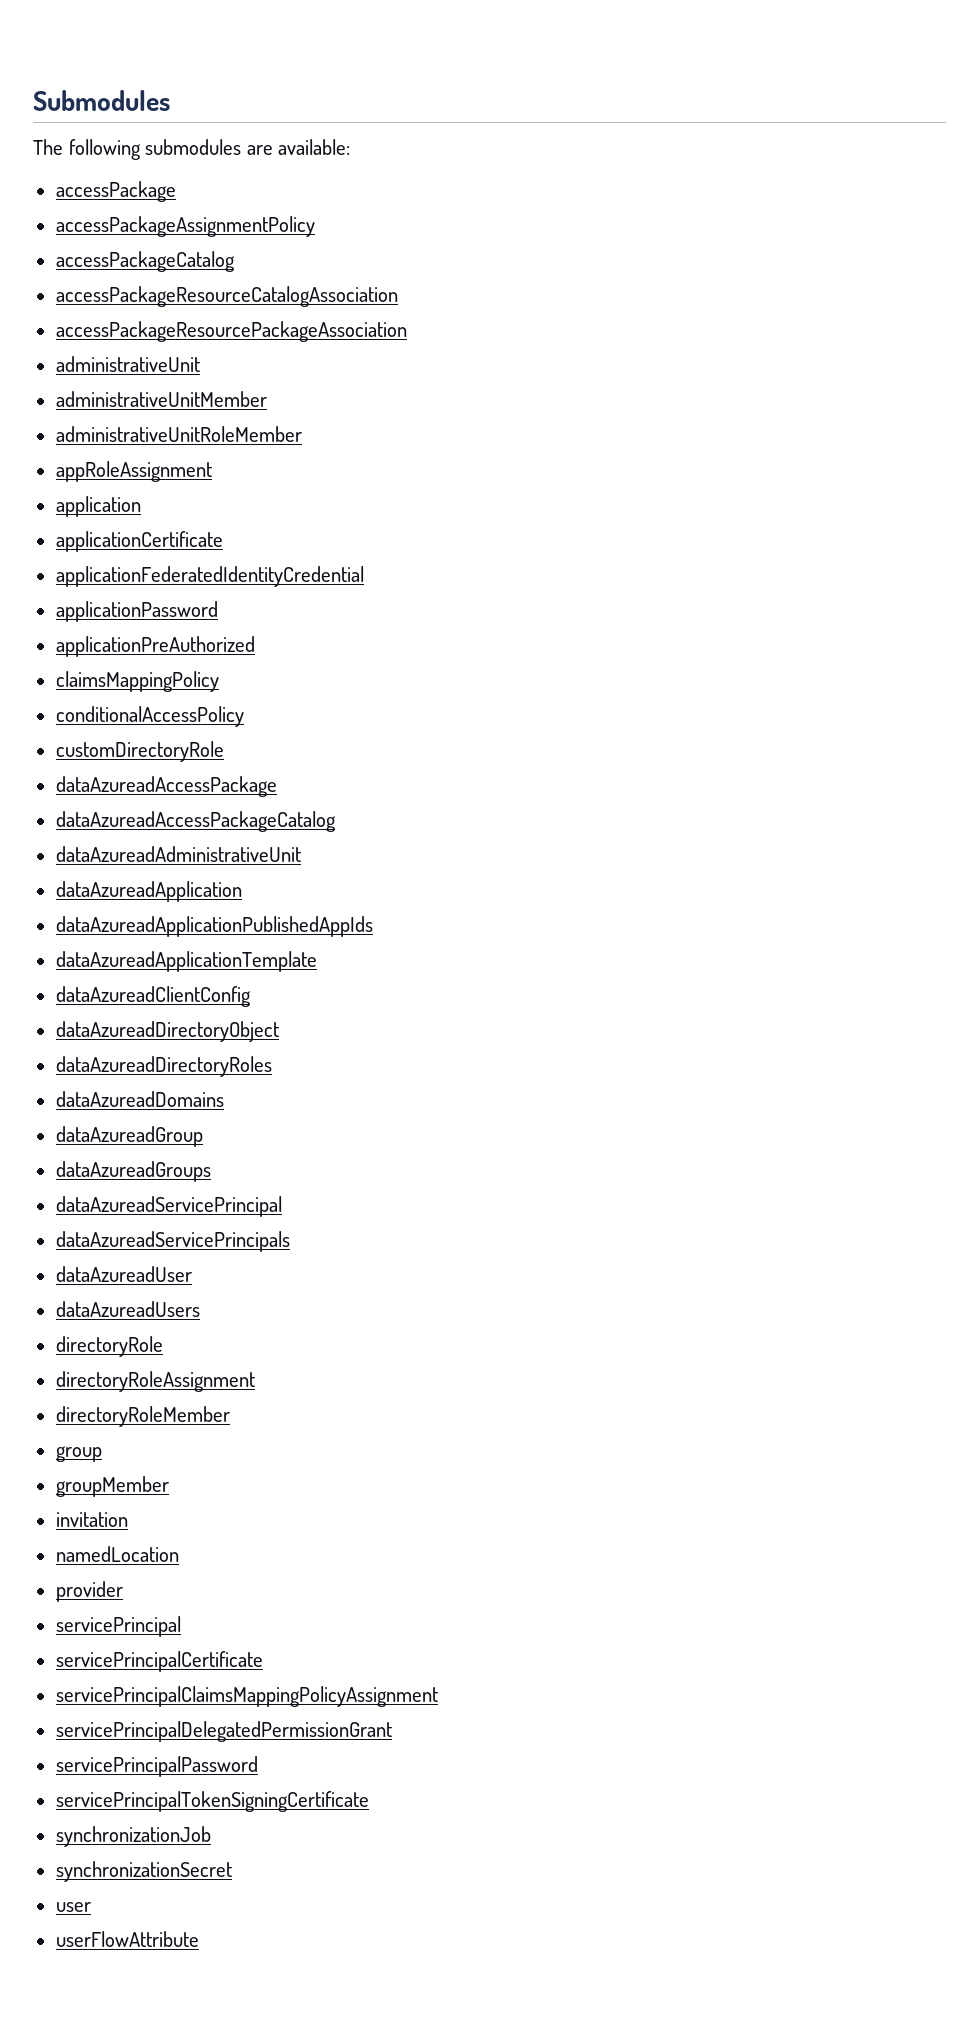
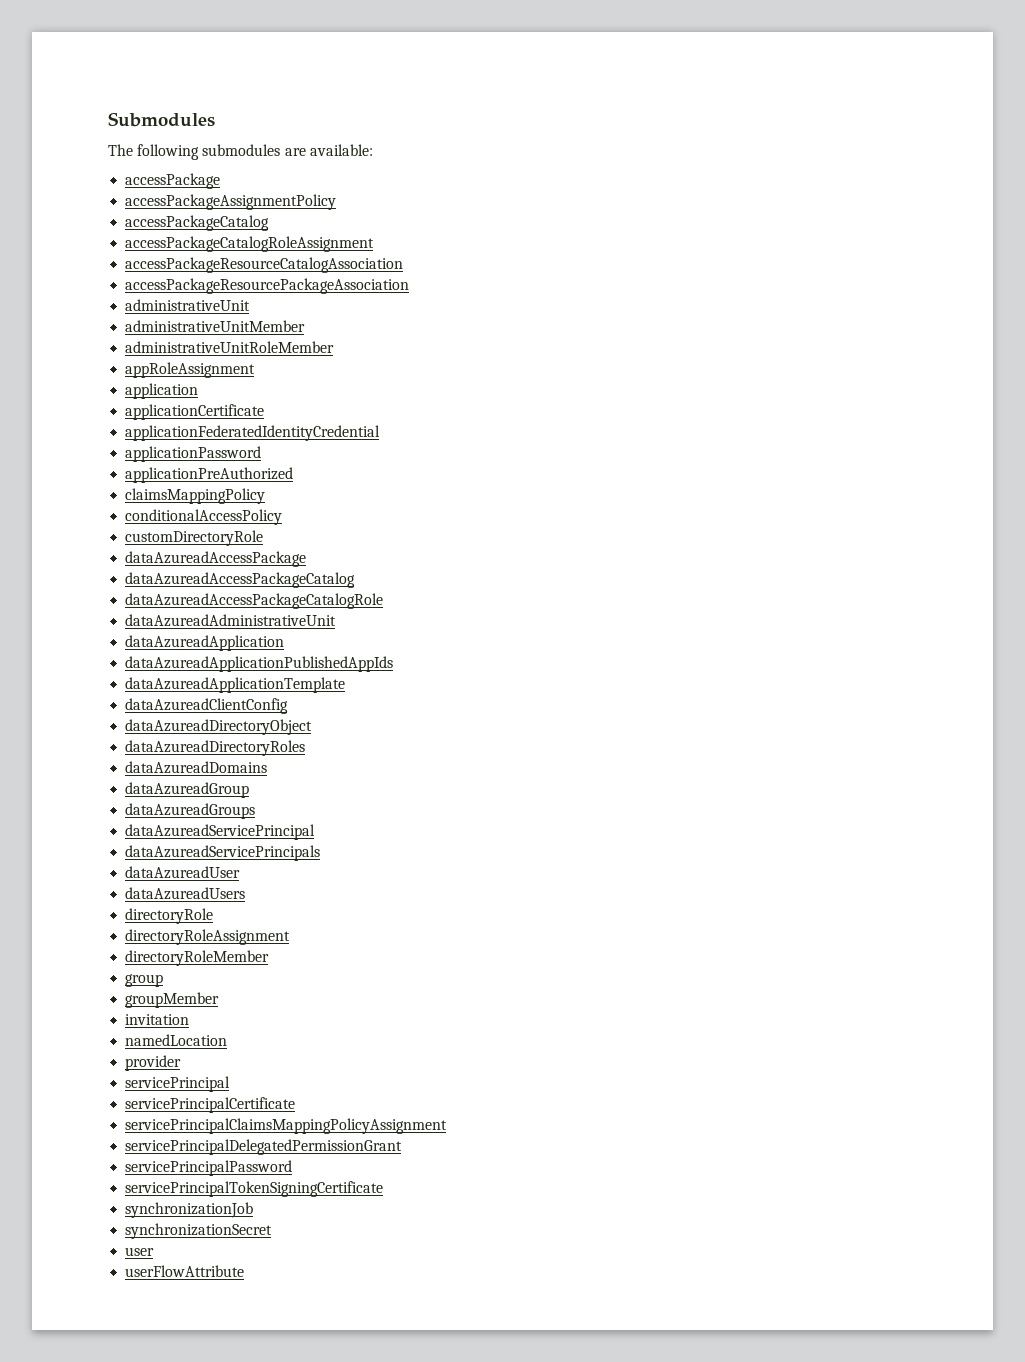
(235, 261) none -> [125,236,375,252] // accessPackageCatalogRoleAssignment
(336, 821) none -> [125,593,384,609] // dataAzureadAccessPackageCatalogRole

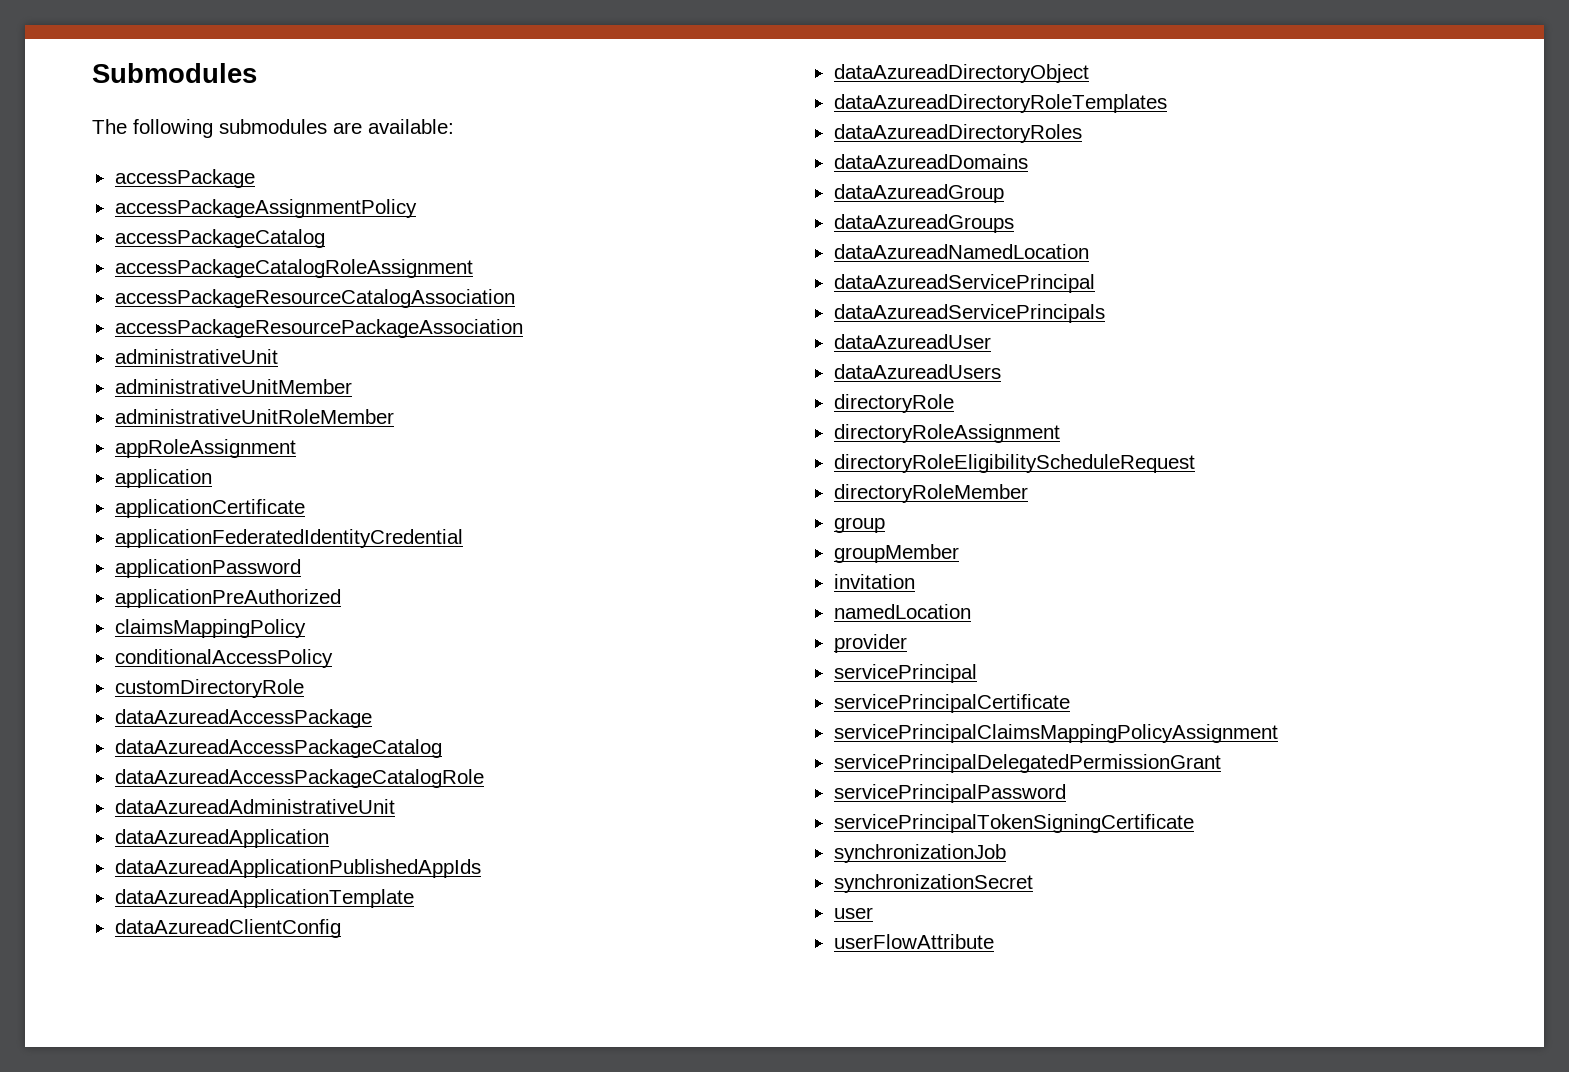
(313, 727) none -> [833,94,1167,113] // dataAzureadDirectoryRoleTemplates
(256, 811) none -> [833,244,1089,259] // dataAzureadNamedLocation
(291, 937) none -> [833,454,1195,473] // directoryRoleEligibilityScheduleRequest

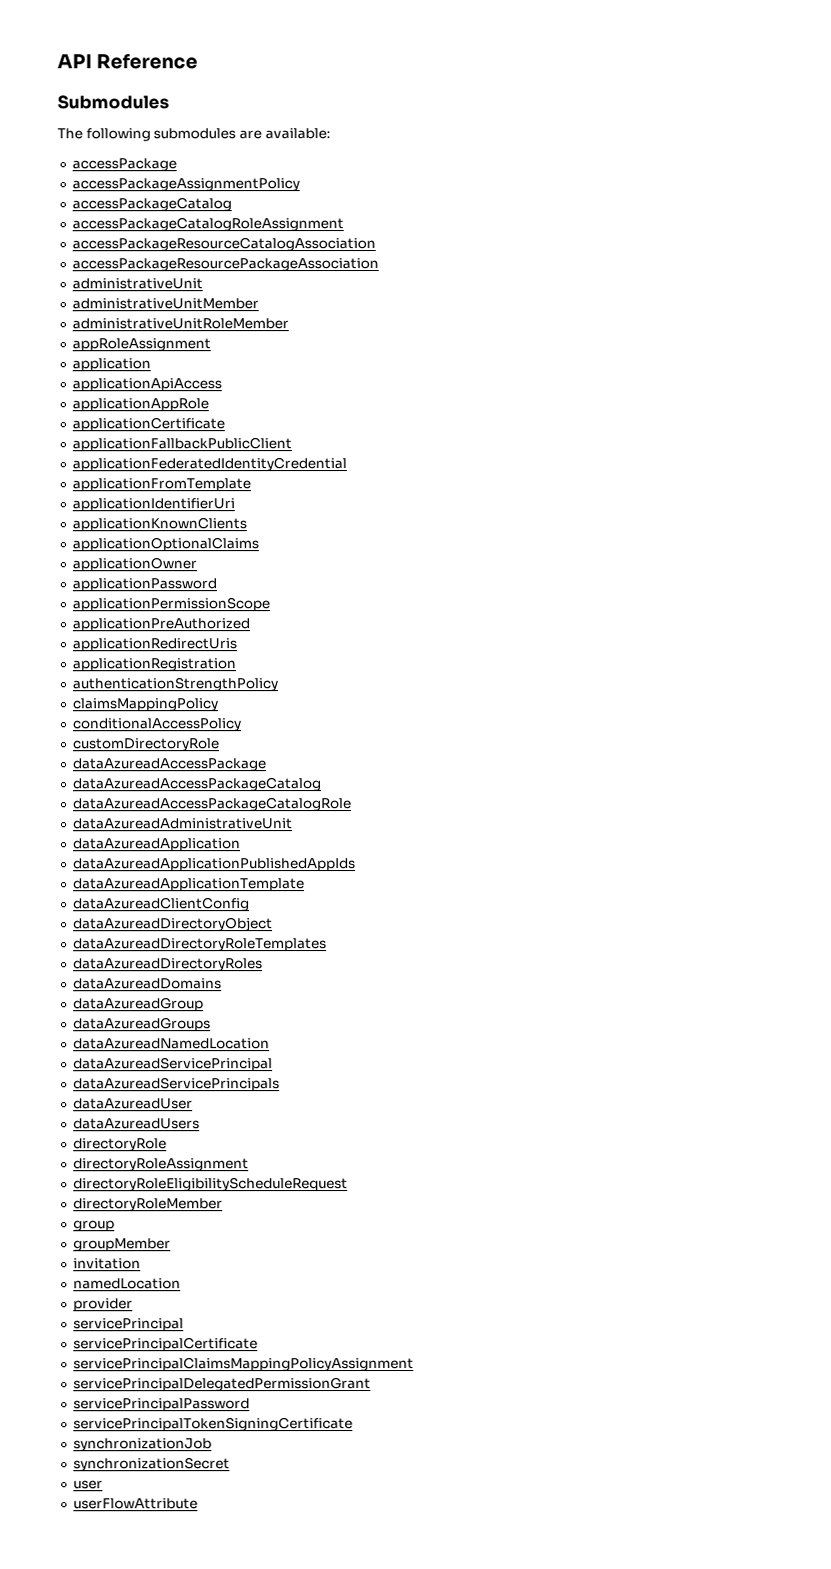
(92, 73) none -> [57,53,199,70] API Reference //
(212, 478) none -> [71,378,222,392] [71,398,209,412] // applicationApiAccess // applicationAppRole
(305, 508) none -> [71,437,292,452] // applicationFallbackPublicClient
(463, 538) none -> [71,478,251,492] [71,498,235,512] [71,517,247,532] [71,537,259,552] [71,557,197,572] // applicationFromTemplate // applicationIdentifierUri // applicationKnownClients // applicationOptionalClaims // applicationOwner
(301, 568) none -> [71,597,270,612] // applicationPermissionScope
(341, 598) none -> [71,638,237,652] [71,658,236,672] [71,677,278,692] // applicationRedirectUris // applicationRegistration // authenticationStrengthPolicy

